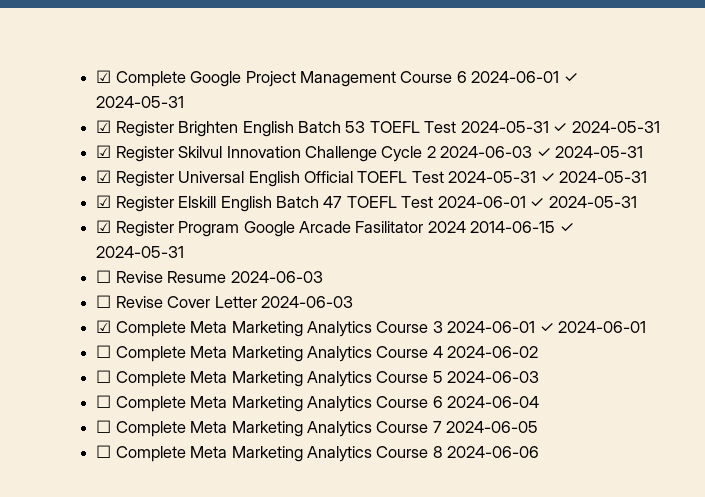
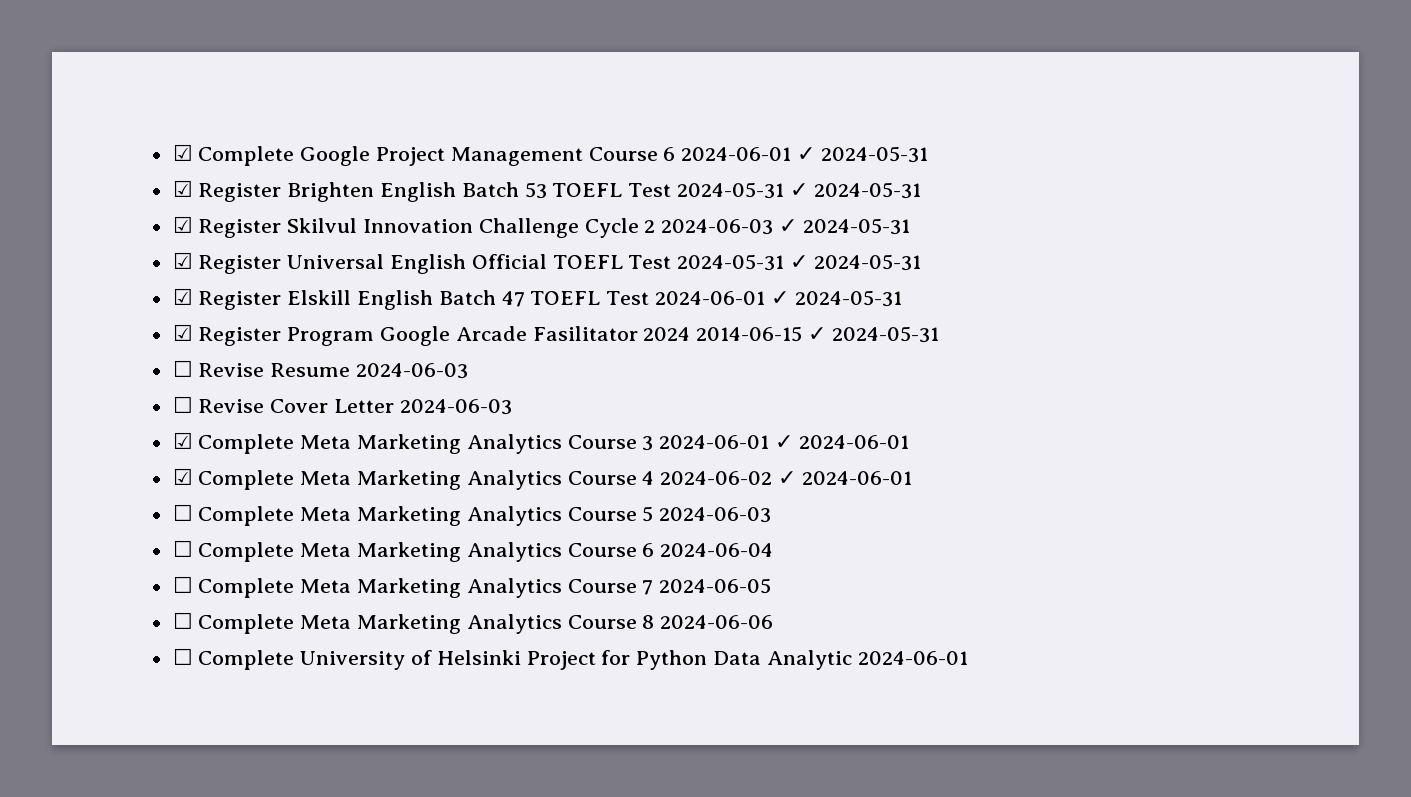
[96,345,112,358] ☐ -> [172,468,193,485] ☑
(539, 352) none -> [778,471,912,485] ✓ 2024-06-01
(540, 452) none -> [172,648,968,670] // ☐ Complete University of Helsinki Project for Python Data Analytic 2024-06-01

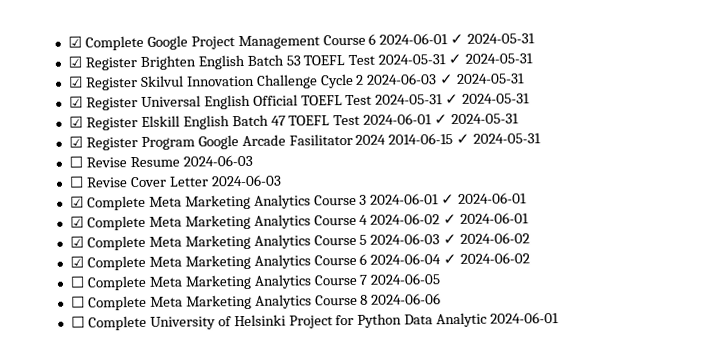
[172,504,193,521] ☐ -> [69,236,84,248] ☑
[172,540,193,557] // ☐ -> [443,232,531,245] [69,256,84,268] ✓ 2024-06-02 // ☑
(774, 550) none -> [443,252,531,265] ✓ 2024-06-02

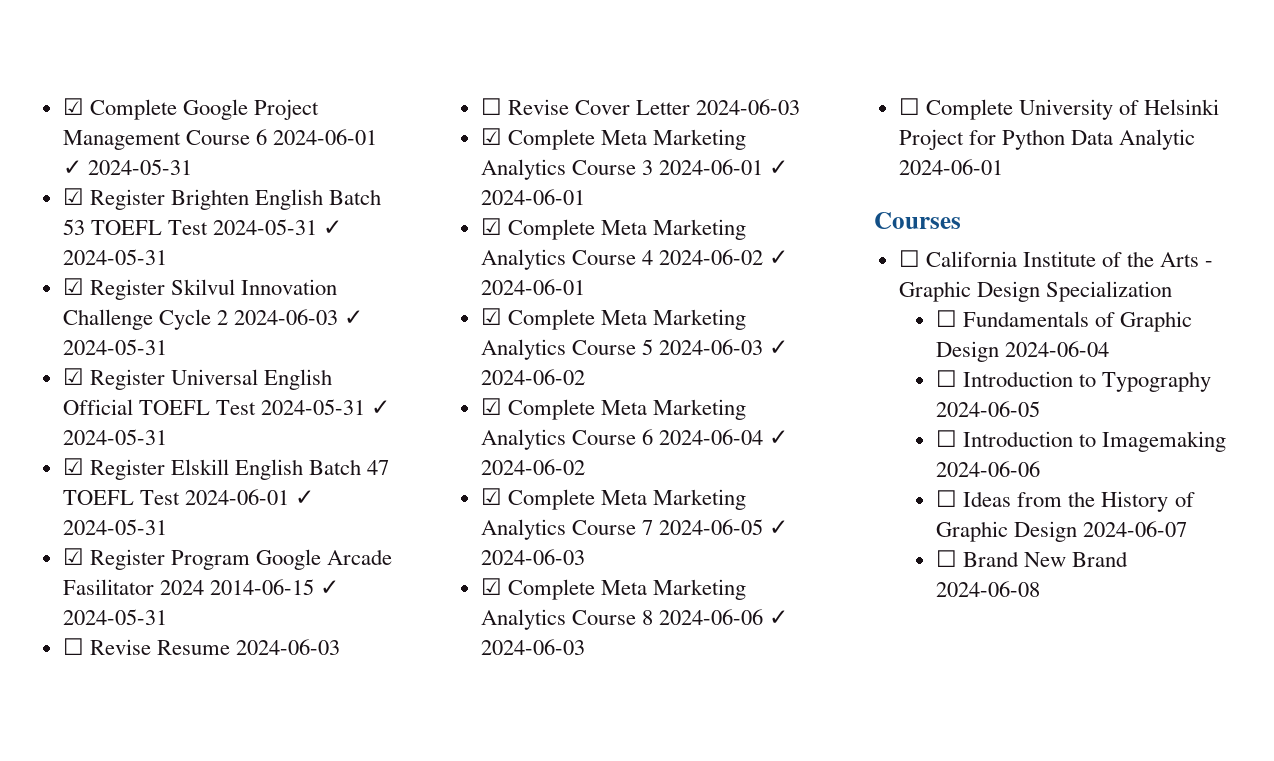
[69,276,84,288] ☐ -> [480,488,502,505] ☑
[70,296,85,308] // ☐ -> [769,520,789,535] [480,549,585,565] [480,578,502,595] ✓ 2024-06-03 // ☑
(442, 299) none -> [769,610,789,625] [480,639,585,655] ✓ 2024-06-03
(560, 318) none -> [874,212,961,229] [898,250,1214,267] [898,281,1172,302] [936,310,1193,332] [936,341,1110,362] [936,370,1212,392] [936,401,1041,417] [936,430,1227,452] [936,461,1041,477] [936,490,1195,512] [936,521,1188,542] [936,550,1129,567] [936,581,1041,597] // Courses // ☐ California Institute of the Arts - Graphic Design Specialization // ☐ Fundamentals of Graphic Design 2024-06-04 // ☐ Introduction to Typography 2024-06-05 // ☐ Introduction to Imagemaking 2024-06-06 // ☐ Ideas from the History of Graphic Design 2024-06-07 // ☐ Brand New Brand 2024-06-08

